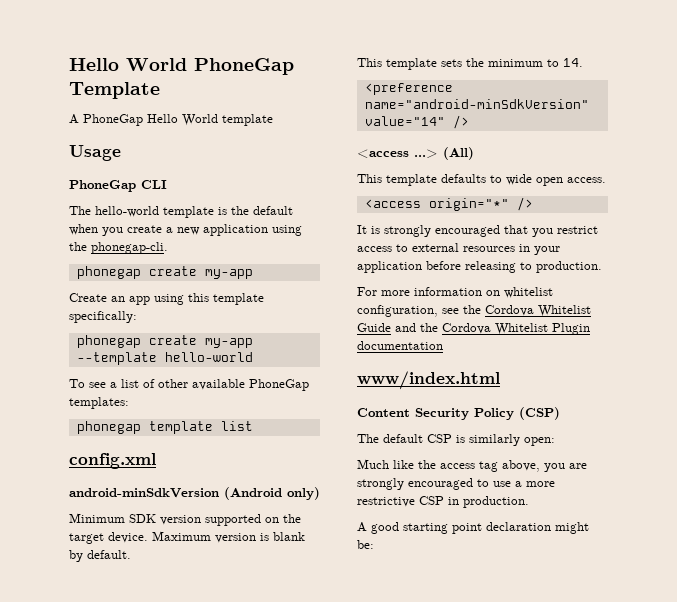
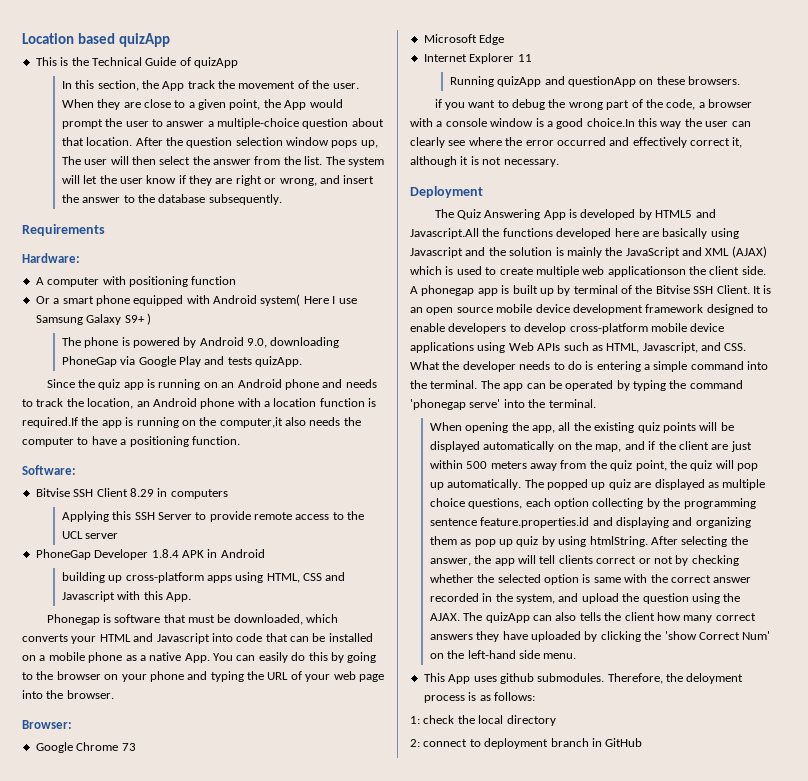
[69,58,294,75] [69,82,160,99] [69,114,273,126] [69,145,121,161] [69,180,167,192] [69,206,293,218] [69,224,302,236] [69,242,168,254] [76,266,253,279] [69,293,264,305] [69,311,137,323] [76,335,253,348] [76,352,253,365] [69,379,309,391] [69,397,129,409] [76,421,253,434] [69,453,156,469] [69,487,320,500] [69,513,301,526] [69,531,305,544] [69,550,131,562] [357,58,583,70] [364,83,453,95] [364,99,589,109] [364,115,469,129] [357,147,474,160] [357,174,606,186] [364,197,533,211] [357,225,598,237] [357,243,560,255] [357,261,602,273] [357,287,553,298] [357,305,591,317] [357,323,590,335] [357,341,443,350] [357,371,500,390] [357,407,560,420] [357,434,555,446] [357,459,587,472] [357,478,555,490] [357,496,529,508] [357,522,589,534] [357,540,374,549] Hello World PhoneGap Template // A PhoneGap Hello World template // Usage // PhoneGap CLI // The hello-world template is the default when you create a new application using the phonegap-cli. // phonegap create my-app // Create an app using this template specifically: // phonegap create my-app --template hello-world // To see a list of other available PhoneGap templates: // phonegap template list // config.xml // android-minSdkVersion (Android only) // Minimum SDK version supported on the target device. Maximum version is blank by default. // This template sets the minimum to 14. // <preference name="android-minSdkVersion" value="14" /> // <access ...> (All) // This template defaults to wide open access. // <access origin="*" /> // It is strongly encouraged that you restrict access to external resources in your application before releasing to production. // For more information on whitelist configuration, see the Cordova Whitelist Guide and the Cordova Whitelist Plugin documentation // www/index.html // Content Security Policy (CSP) // The default CSP is similarly open: // Much like the access tag above, you are strongly encouraged to use a more restrictive CSP in production. // A good starting point declaration might be: -> [22,33,170,47] [35,57,238,68] [61,80,359,91] [61,99,343,110] [61,118,384,129] [61,137,378,148] [61,156,384,167] [61,175,375,186] [61,194,282,205] [22,224,105,236] [22,253,80,263] [35,276,237,287] [35,294,357,306] [35,313,151,325] [61,337,340,348] [61,356,303,367] [46,379,377,390] [22,398,377,409] [22,417,361,428] [22,436,240,447] [22,465,76,475] [35,488,228,499] [61,511,365,522] [61,531,119,539] [35,549,265,560] [61,572,346,583] [61,591,191,602] [46,614,339,625] [22,633,373,644] [22,652,377,663] [22,671,384,682] [22,690,114,699] [22,720,72,729] [35,742,136,753] [423,34,505,45] [423,53,532,64] [449,76,741,87] [434,99,752,110] [410,118,751,129] [410,137,743,148] [410,156,559,167] [410,186,483,198] [434,209,716,220] [410,228,739,239] [410,246,767,258] [410,266,766,277] [410,285,772,296] [410,304,768,315] [410,323,725,334] [410,342,747,353] [410,361,769,372] [410,380,743,391] [410,399,596,410] [429,422,734,433] [429,441,752,452] [429,460,759,471] [429,479,766,490] [429,498,756,509] [429,517,751,528] [429,536,748,547] [429,555,739,566] [429,574,752,585] [429,593,741,604] [429,612,756,623] [429,631,771,642] [429,650,577,659] [423,673,744,684] [423,692,535,703] [410,715,556,726] [410,738,643,749] Location based quizApp // This is the Technical Guide of quizApp // In this section, the App track the movement of the user. When they are close to a given point, the App would prompt the user to answer a multiple-choice question about that location. After the question selection window pops up, The user will then select the answer from the list. The system will let the user know if they are right or wrong, and insert the answer to the database subsequently. // Requirements // Hardware: // A computer with positioning function // Or a smart phone equipped with Android system( Here I use Samsung Galaxy S9+ ) // The phone is powered by Android 9.0, downloading PhoneGap via Google Play and tests quizApp. // Since the quiz app is running on an Android phone and needs to track the location, an Android phone with a location function is required.If the app is running on the computer,it also needs the computer to have a positioning function. // Software: // Bitvise SSH Client 8.29 in computers // Applying this SSH Server to provide remote access to the UCL server // PhoneGap Developer 1.8.4 APK in Android // building up cross-platform apps using HTML, CSS and Javascript with this App. // Phonegap is software that must be downloaded, which converts your HTML and Javascript into code that can be installed on a mobile phone as a native App. You can easily do this by going to the browser on your phone and typing the URL of your web page into the browser. // Browser: // Google Chrome 73 // Microsoft Edge // Internet Explorer 11 // Running quizApp and questionApp on these browsers. // if you want to debug the wrong part of the code, a browser with a console window is a good choice.In this way the user can clearly see where the error occurred and effectively correct it, although it is not necessary. // Deployment // The Quiz Answering App is developed by HTML5 and Javascript.All the functions developed here are basically using Javascript and the solution is mainly the JavaScript and XML (AJAX) which is used to create multiple web applicationson the client side. A phonegap app is built up by terminal of the Bitvise SSH Client. It is an open source mobile device development framework designed to enable developers to develop cross-platform mobile device applications using Web APIs such as HTML, Javascript, and CSS. What the developer needs to do is entering a simple command into the terminal. The app can be operated by typing the command 'phonegap serve' into the terminal. // When opening the app, all the existing quiz points will be displayed automatically on the map, and if the client are just within 500 meters away from the quiz point, the quiz will pop up automatically. The popped up quiz are displayed as multiple choice questions, each option collecting by the programming sentence feature.properties.id and displaying and organizing them as pop up quiz by using htmlString. After selecting the answer, the app will tell clients correct or not by checking whether the selected option is same with the correct answer recorded in the system, and upload the question using the AJAX. The quizApp can also tells the client how many correct answers they have uploaded by clicking the 'show Correct Num' on the left-hand side menu. // This App uses github submodules. Therefore, the deloyment process is as follows: // 1: check the local directory // 2: connect to deployment branch in GitHub

